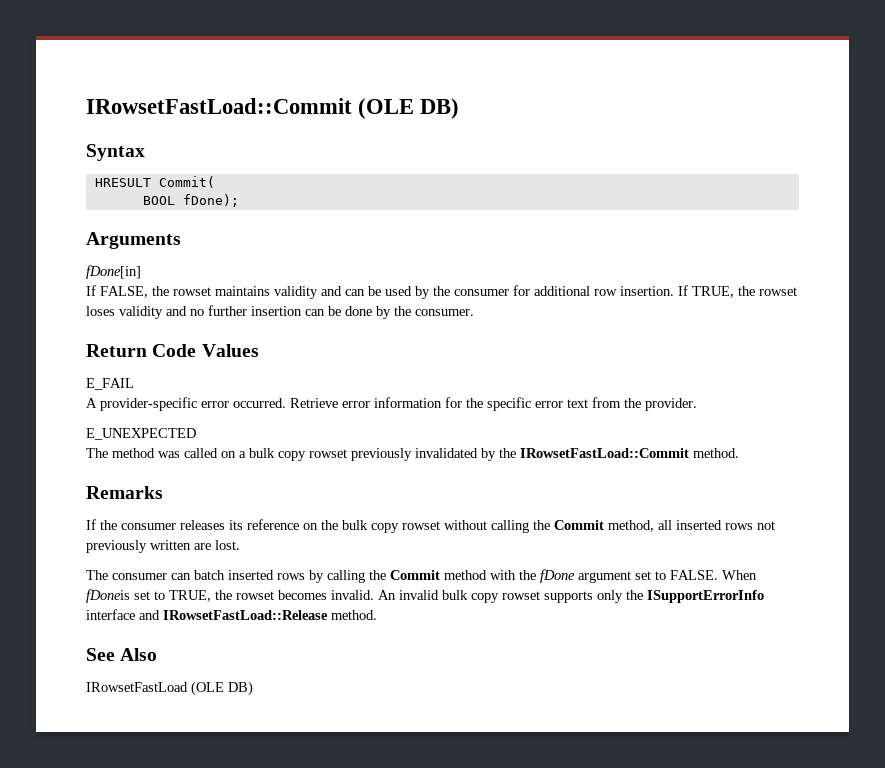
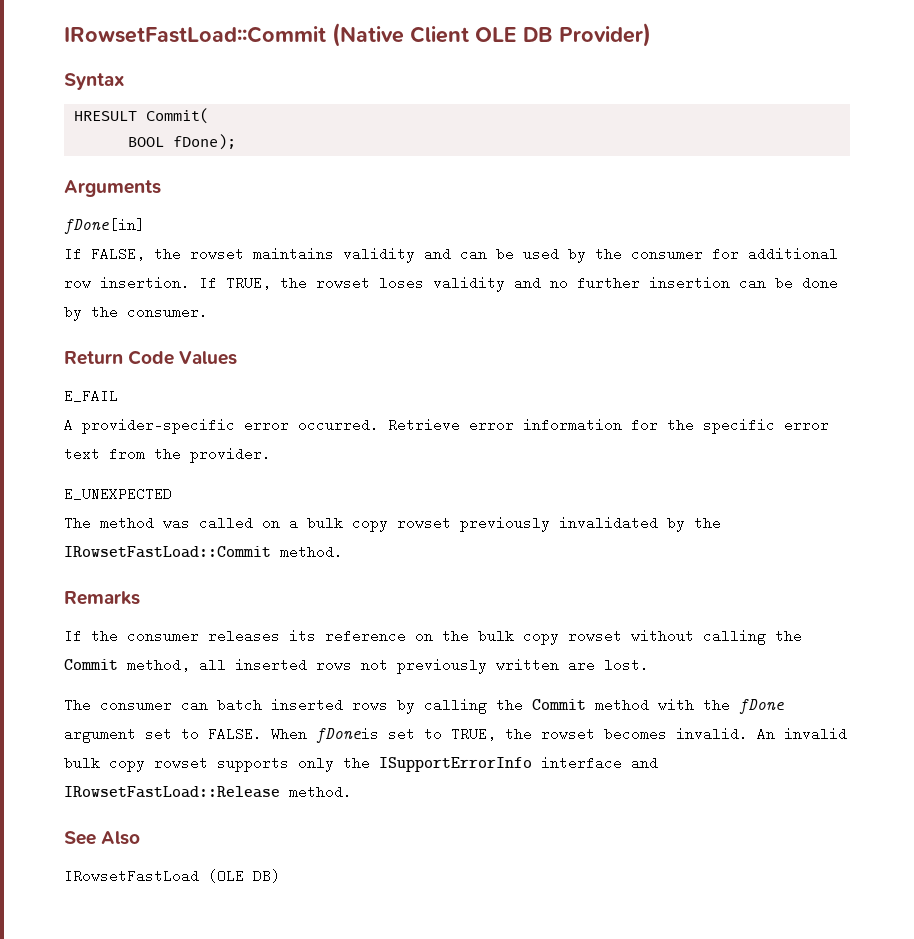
[86,98,460,119] IRowsetFastLoad::Commit (OLE DB) -> [64,23,651,47] IRowsetFastLoad::Commit (Native Client OLE DB Provider)

